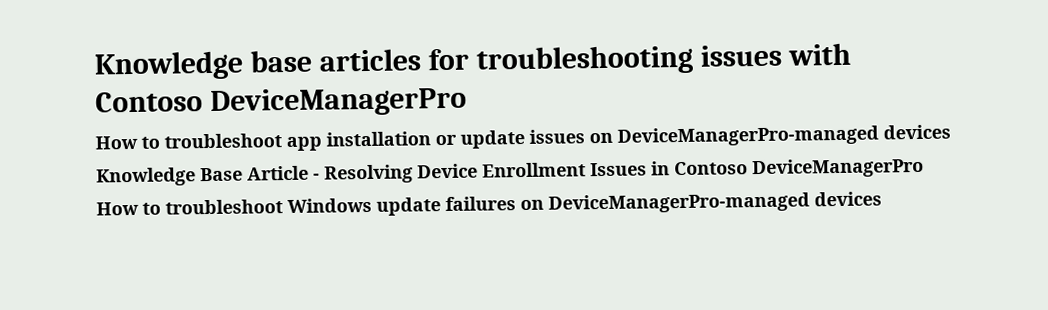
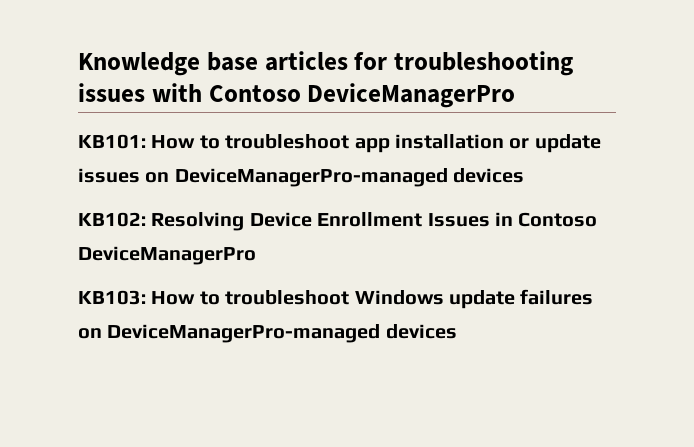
(467, 102) none -> [78,134,146,149] KB101:
[96,165,320,187] Knowledge Base Article - -> [78,212,146,227] KB102:
(924, 168) none -> [78,290,146,305] KB103:

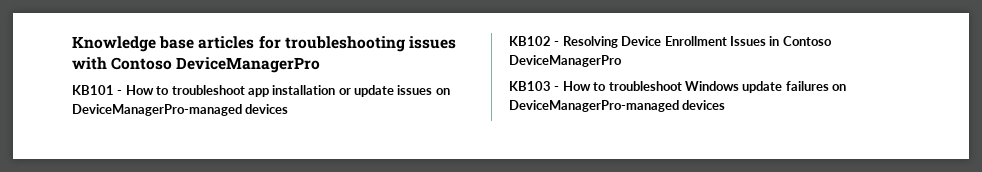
[78,134,146,149] KB101: -> [72,85,123,95] KB101 -
[78,212,146,227] KB102: -> [509,36,560,46] KB102 -
[78,290,146,305] KB103: -> [509,81,560,91] KB103 -

